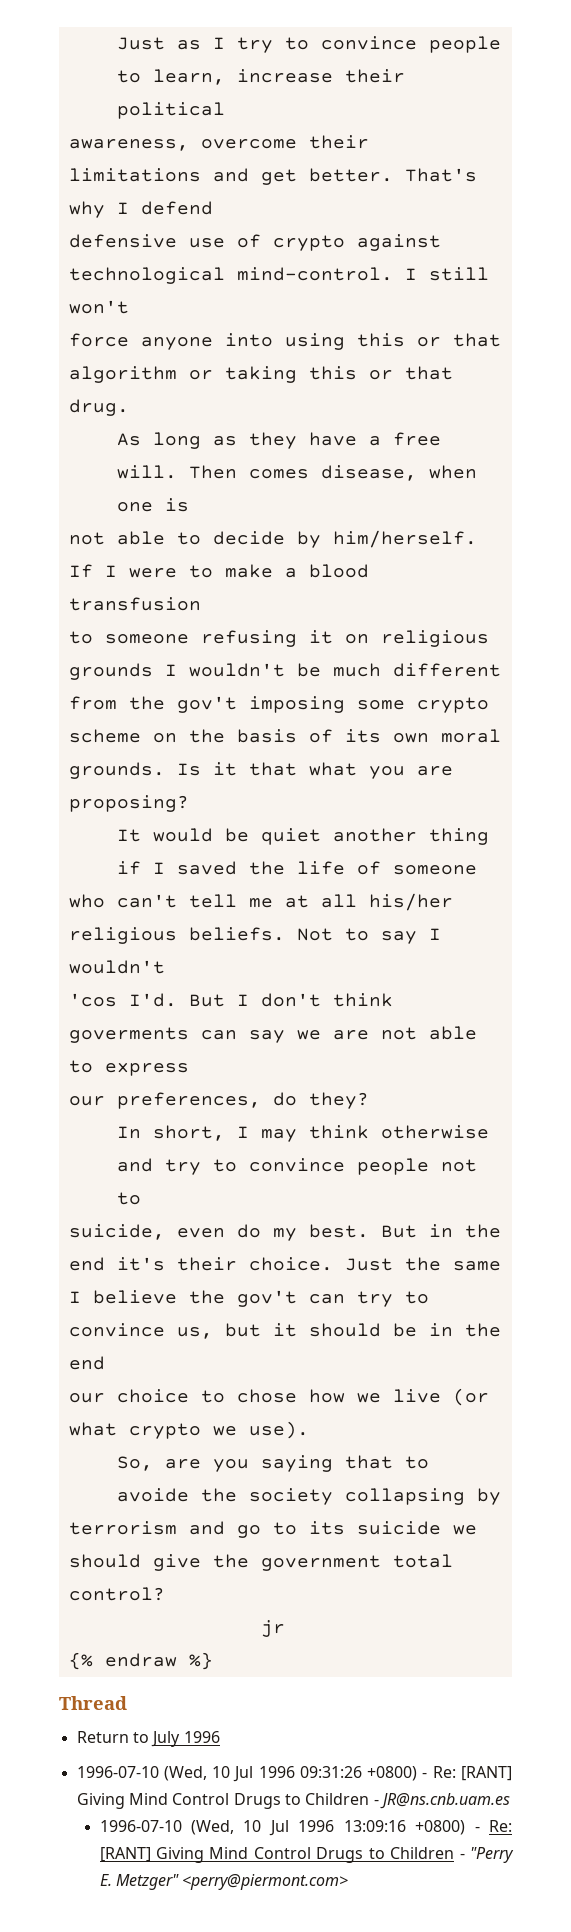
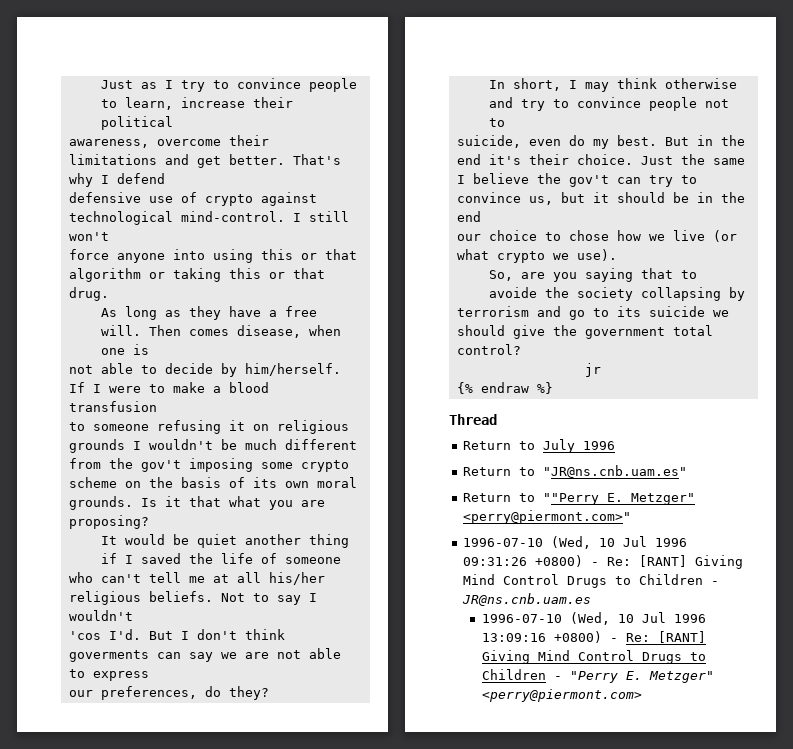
(220, 1737) none -> [462,465,687,478] [462,493,695,505] [462,510,631,524] // Return to "JR@ns.cnb.uam.es" // Return to ""Perry E. Metzger" <perry@piermont.com>"

